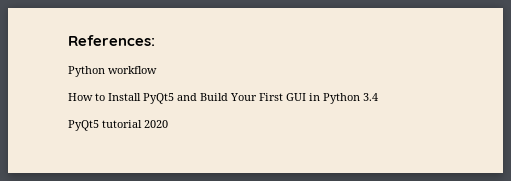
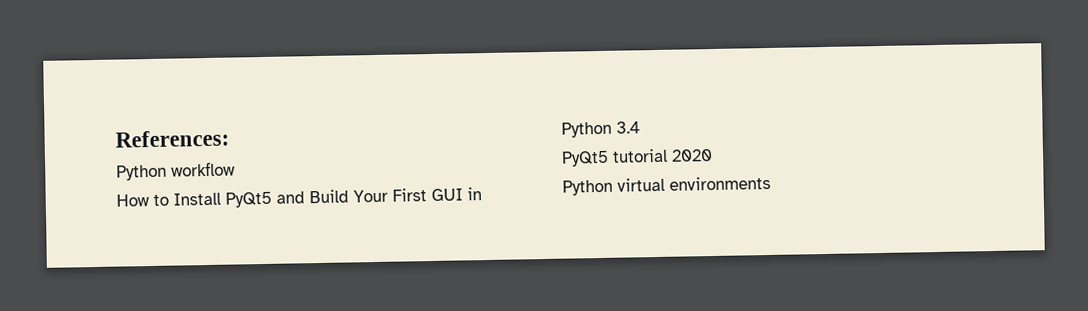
(168, 124) none -> [562,175,771,196] // Python virtual environments

